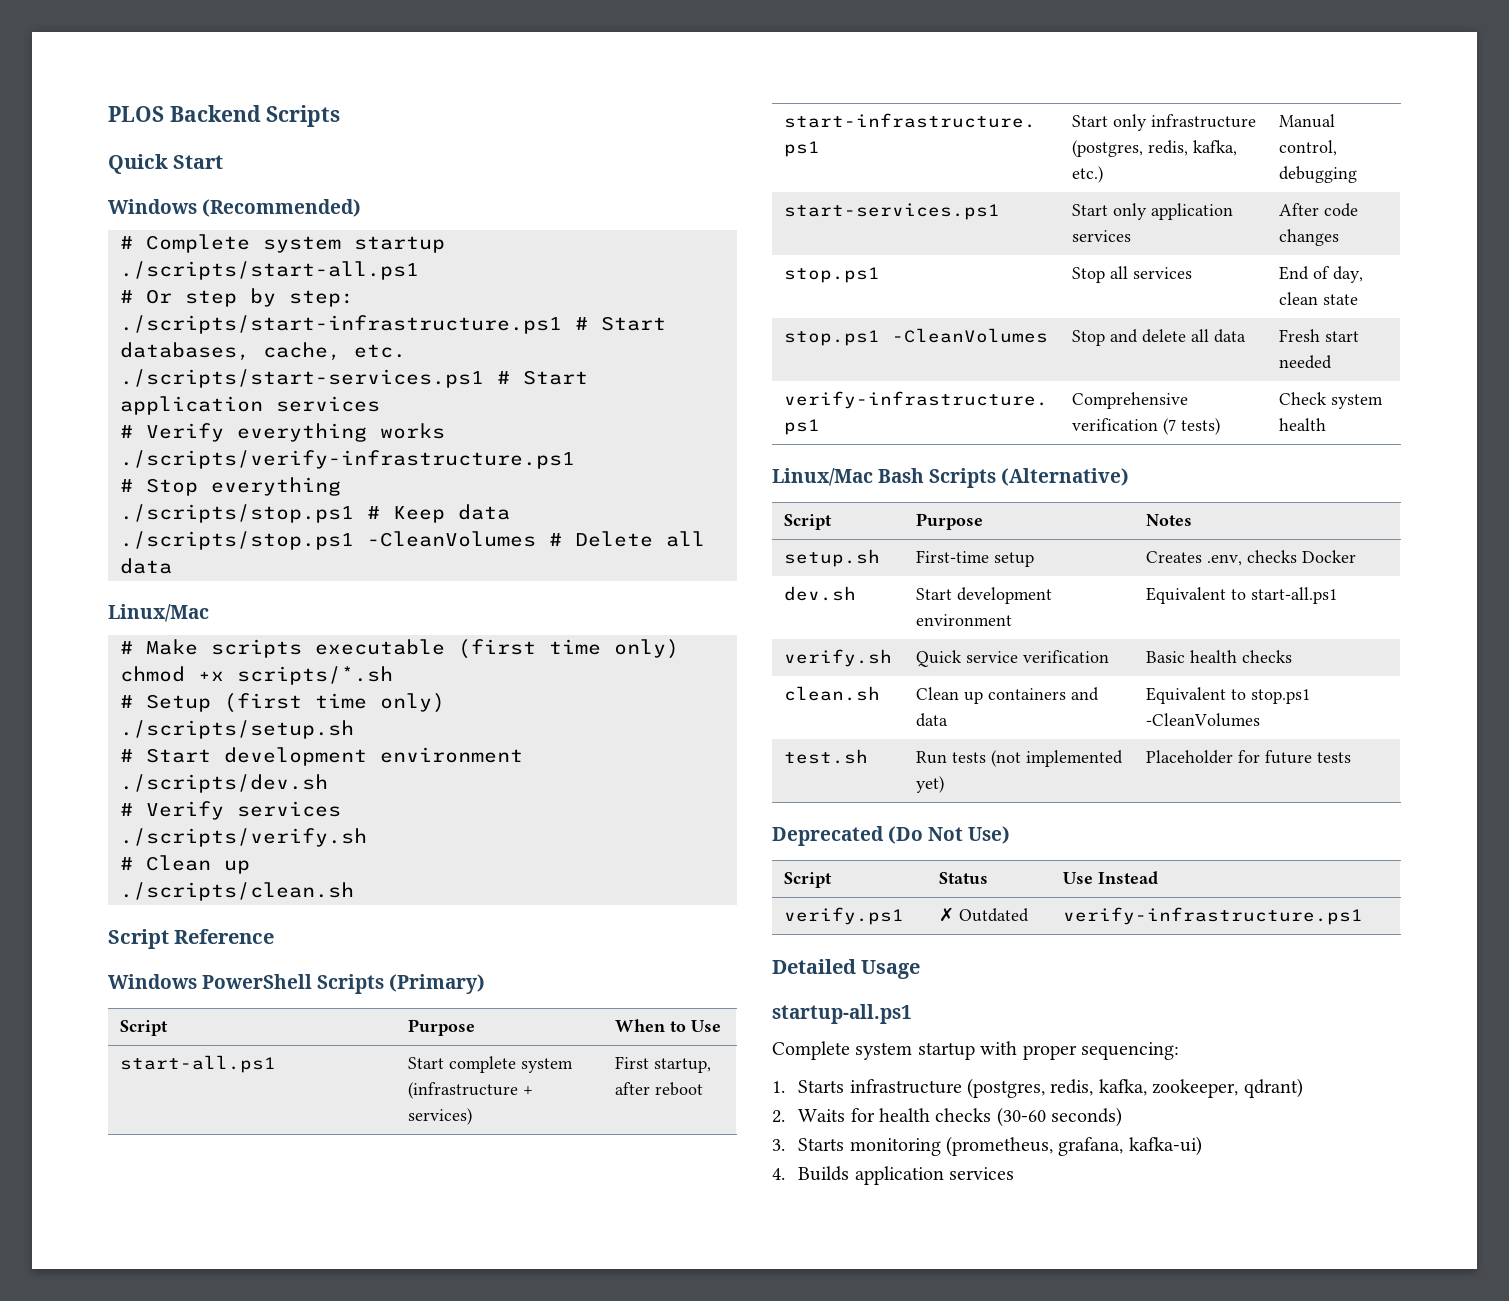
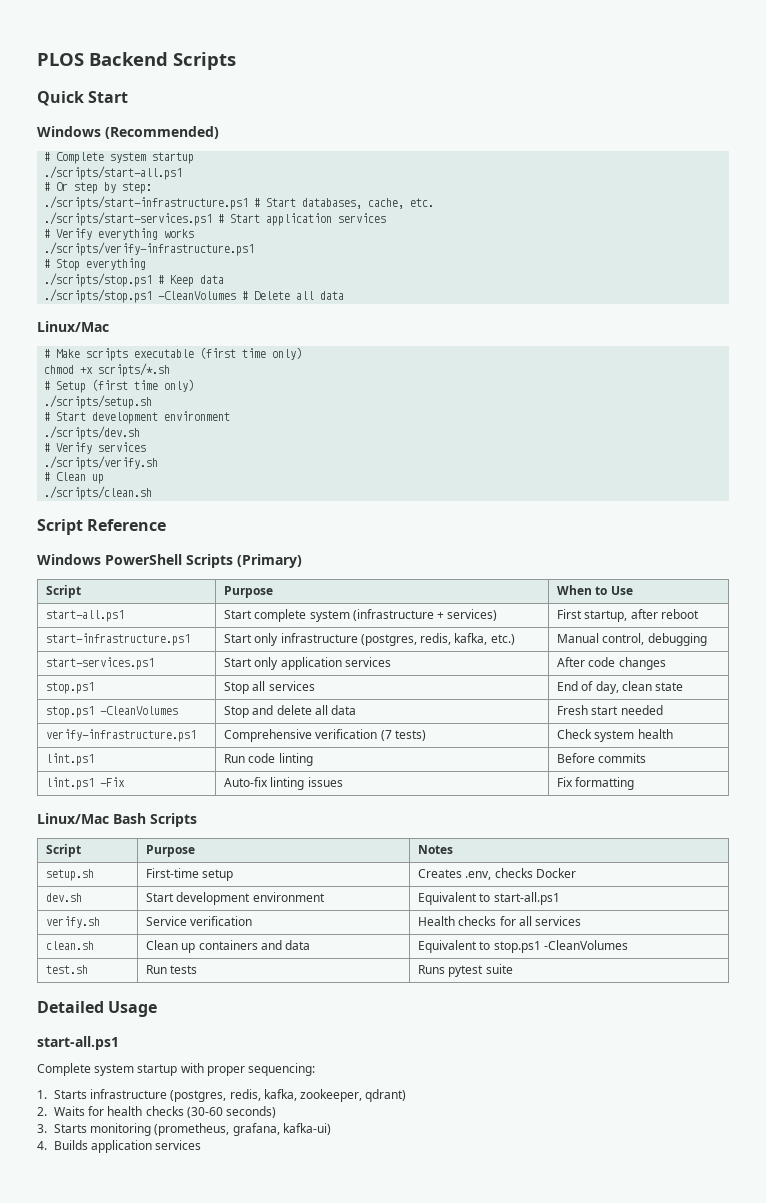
(1326, 424) none -> [46,753,95,766] [224,753,313,766] [557,753,647,763] [46,777,126,790] [224,777,343,790] [557,777,635,790] // lint.ps1 | Run code linting | Before commits // lint.ps1 -Fix | Auto-fix linting issues | Fix formatting
[1001,468,1130,486] (Alternative) -> (197, 820) none
[915,650,1018,667] Quick service -> [146,916,188,926] Service
[1145,650,1292,663] Basic health checks -> [418,916,582,926] Health checks for all services
[990,750,1123,767] [915,776,944,793] [1145,750,1351,764] [772,826,1011,846] [783,872,832,888] [938,872,988,884] [1062,871,1158,884] [783,907,904,925] [938,907,1029,922] [1062,907,1363,925] (not implemented yet) | Placeholder for future tests // Deprecated (Do Not Use) // Script | Status | Use Instead // verify.ps1 | ✗ Outdated | verify-infrastructure.ps1 -> [418,964,513,977] | Runs pytest suite
[772,1004,912,1024] startup-all.ps1 -> [37,1036,119,1050] start-all.ps1

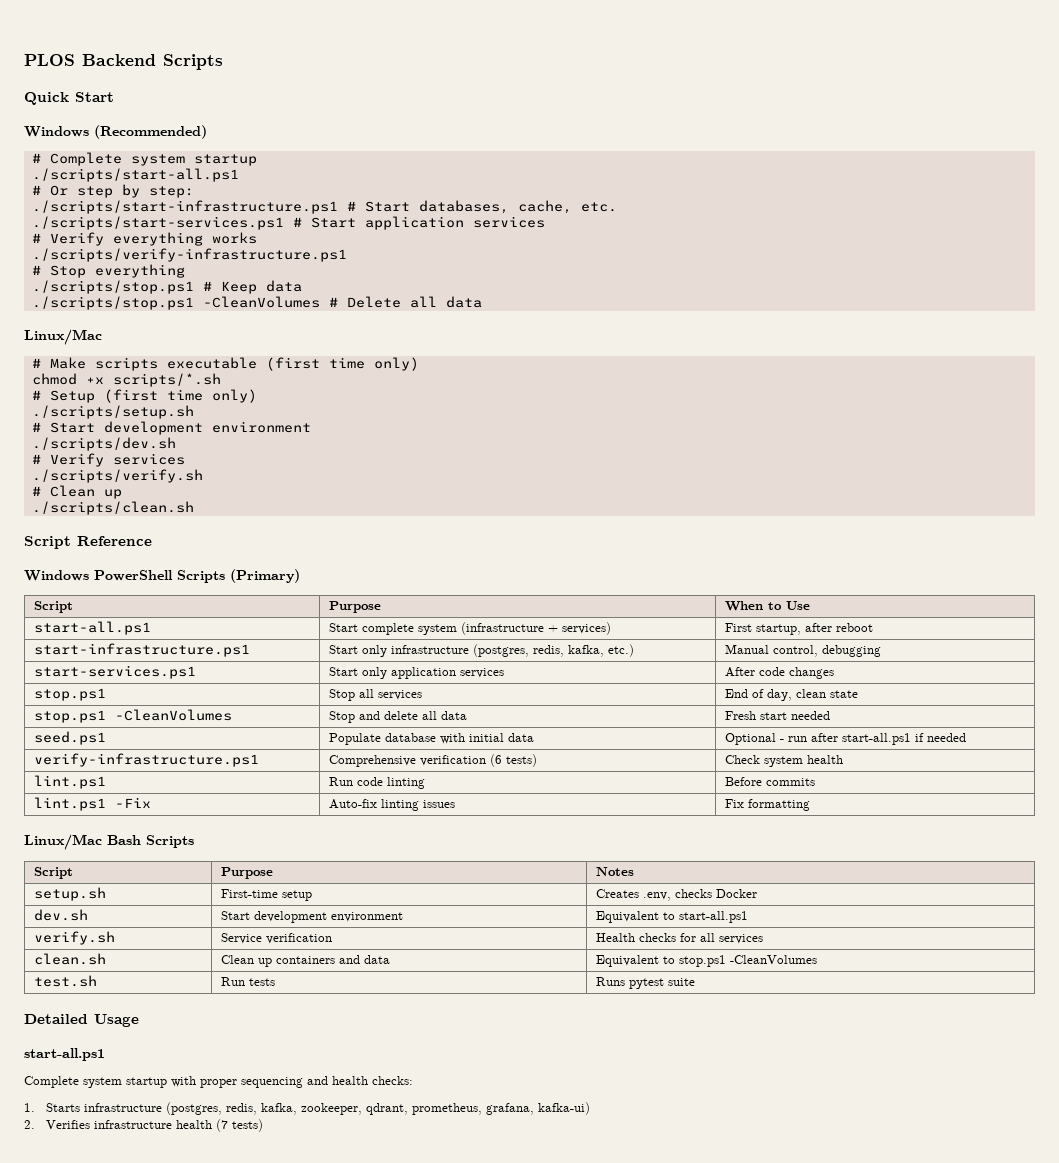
(663, 710) none -> [34,731,107,745] [329,733,535,745] [725,733,967,745] // seed.ps1 | Populate database with initial data | Optional - run after start-all.ps1 if needed
[380,730,392,741] (7 -> [490,754,503,767] (6
[248,1063,316,1076] sequencing: -> [241,1076,413,1088] sequencing and health checks:
[365,1089,407,1102] [37,1106,276,1118] [37,1123,331,1136] [37,1140,202,1153] qdrant) // 2. Waits for health checks (30-60 seconds) // 3. Starts monitoring (prometheus, grafana, kafka-ui) // 4. Builds application services -> [366,1102,591,1115] [24,1119,264,1132] qdrant, prometheus, grafana, kafka-ui) // 2. Verifies infrastructure health (7 tests)

